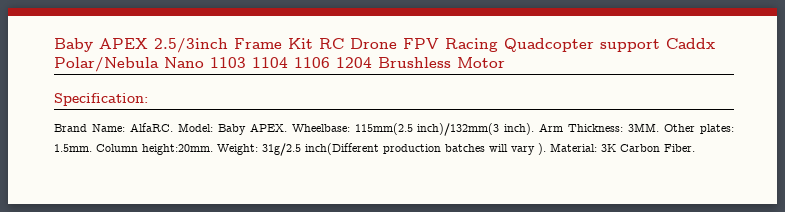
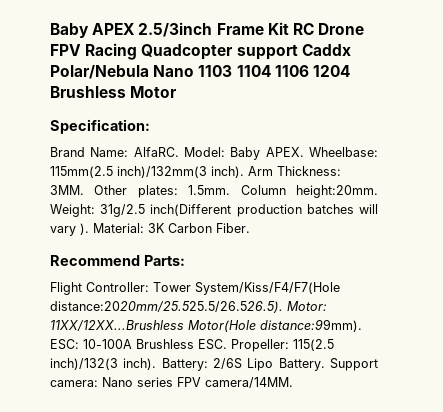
(695, 148) none -> [50,255,185,266] [50,282,340,295] [50,301,327,313] [50,319,362,332] [50,339,334,352] [50,358,378,371] [50,377,293,388] // Recommend Parts: // Flight Controller: Tower System/Kiss/F4/F7(Hole distance:2020mm/25.525.5/26.526.5). Motor: 11XX/12XX...Brushless Motor(Hole distance:99mm). ESC: 10-100A Brushless ESC. Propeller: 115(2.5 inch)/132(3 inch). Battery: 2/6S Lipo Battery. Support camera: Nano series FPV camera/14MM.

